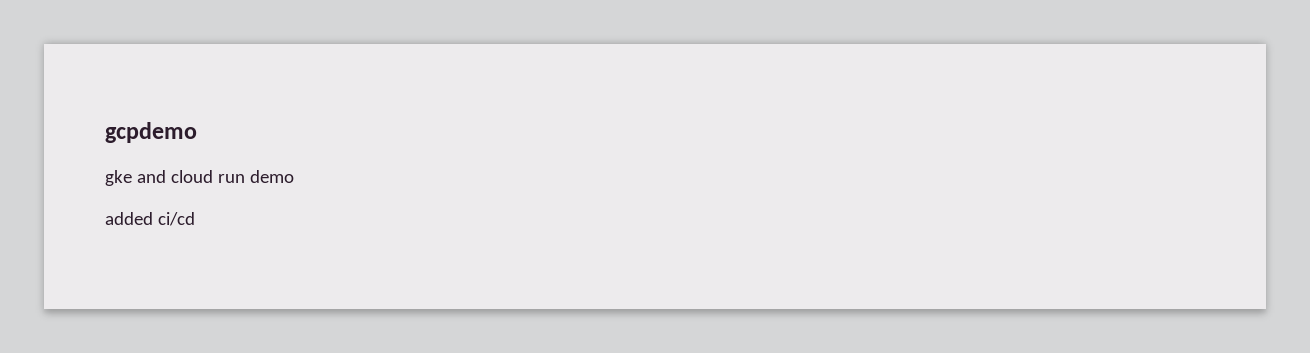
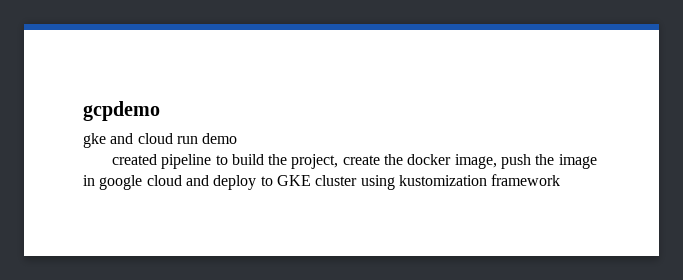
[105,212,195,226] added ci/cd -> [111,154,597,169] [83,174,561,190] created pipeline to build the project, create the docker image, push the image in google cloud and deploy to GKE cluster using kustomization framework

